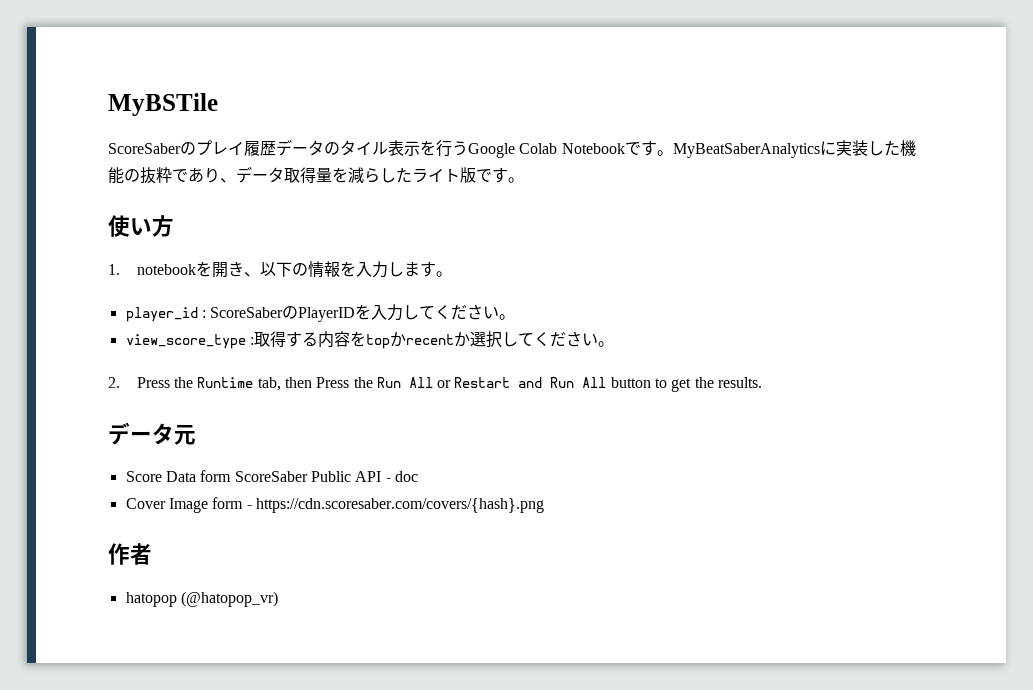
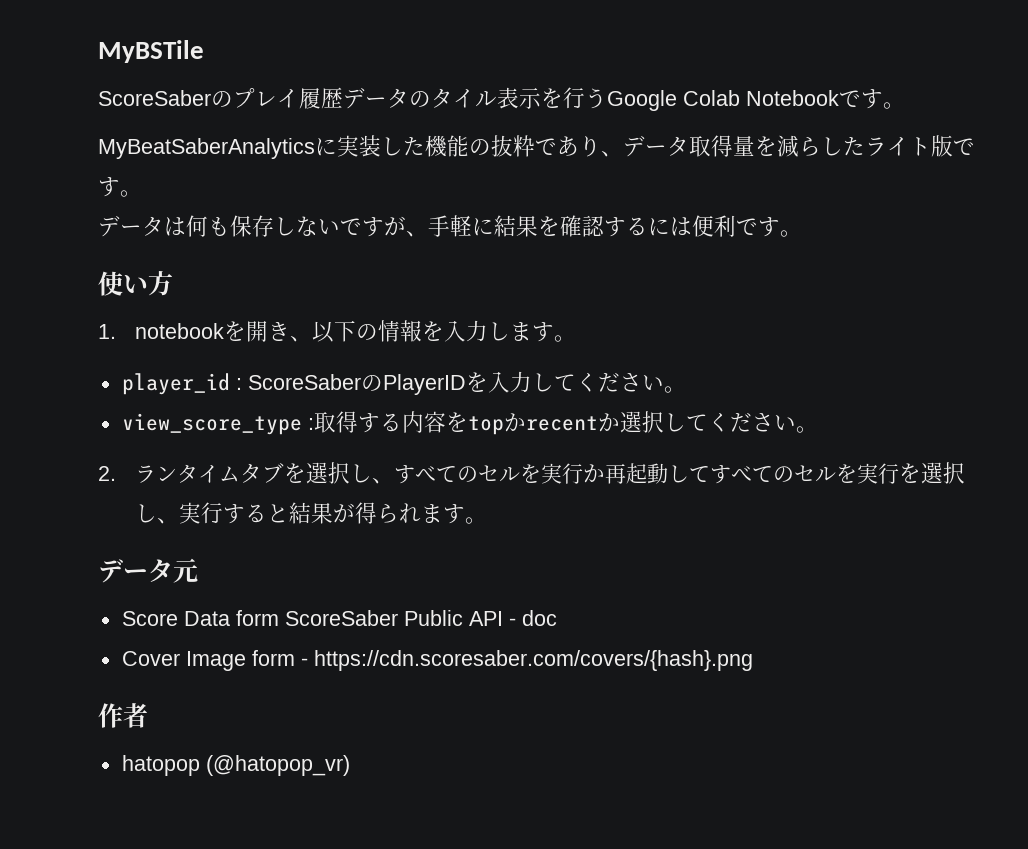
(673, 153) none -> (905, 105) //
(524, 180) none -> [98,215,802,237] // データは何も保存しないですが、手軽に結果を確認するには便利です。
[136,377,763,392] Press the Runtime tab, then Press the Run All or Restart and Run All button to get the results. -> [134,462,965,484] [134,502,487,524] ランタイムタブを選択し、すべてのセルを実行か再起動してすべてのセルを実行を選択し、実行すると結果が得られます。

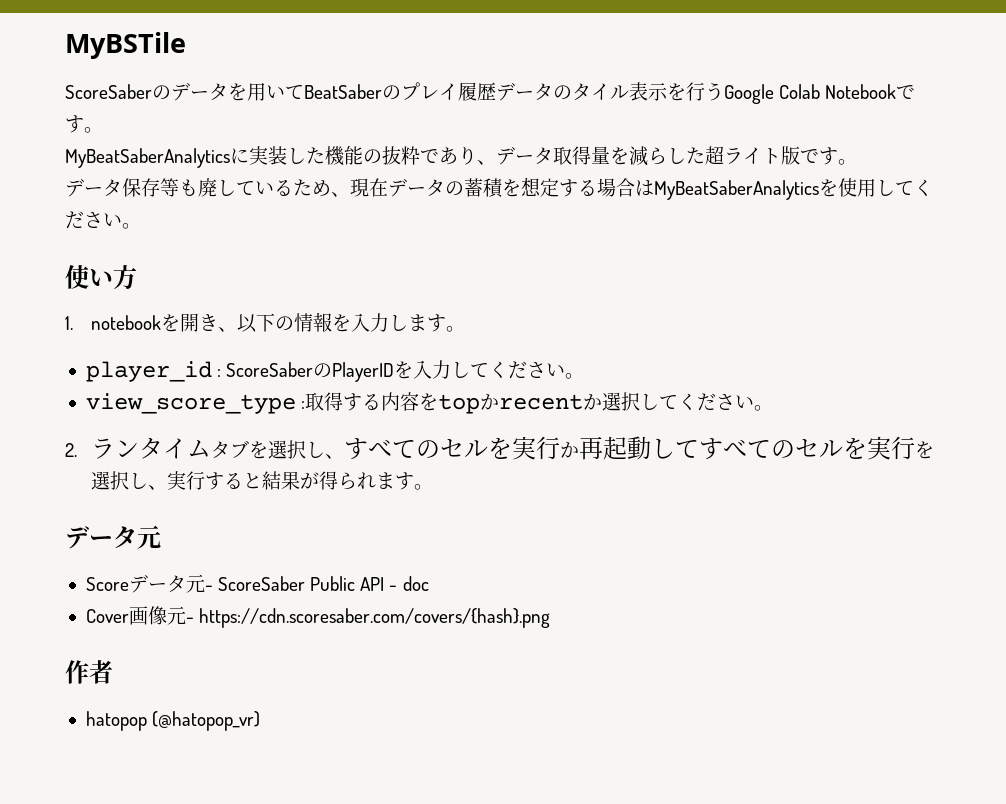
(233, 99) none -> [171,83,401,101] データを用いてBeatSaberの
(865, 146) none -> [704,146,724,165] 超
[164,215,780,237] は何も保存しないですが、手軽に結果を確認するには便利です -> [122,177,933,200] [65,211,122,229] 保存等も廃しているため、現在データの蓄積を想定する場合はMyBeatSaberAnalyticsを使用してください
[183,610,279,626] Data form -> [128,574,213,593] データ元-
[185,650,295,671] Image form -> [128,606,186,625] 画像元

